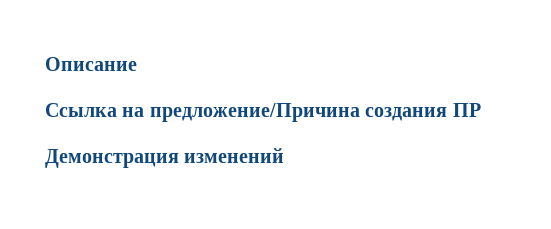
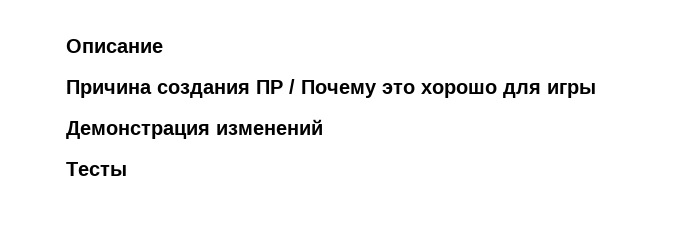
[45,103,360,122] Ссылка на предложение/Причина -> [66,80,152,98] Причина
(481, 110) none -> [289,79,596,98] / Почему это хорошо для игры
(285, 155) none -> [66,162,127,176] // Тесты

